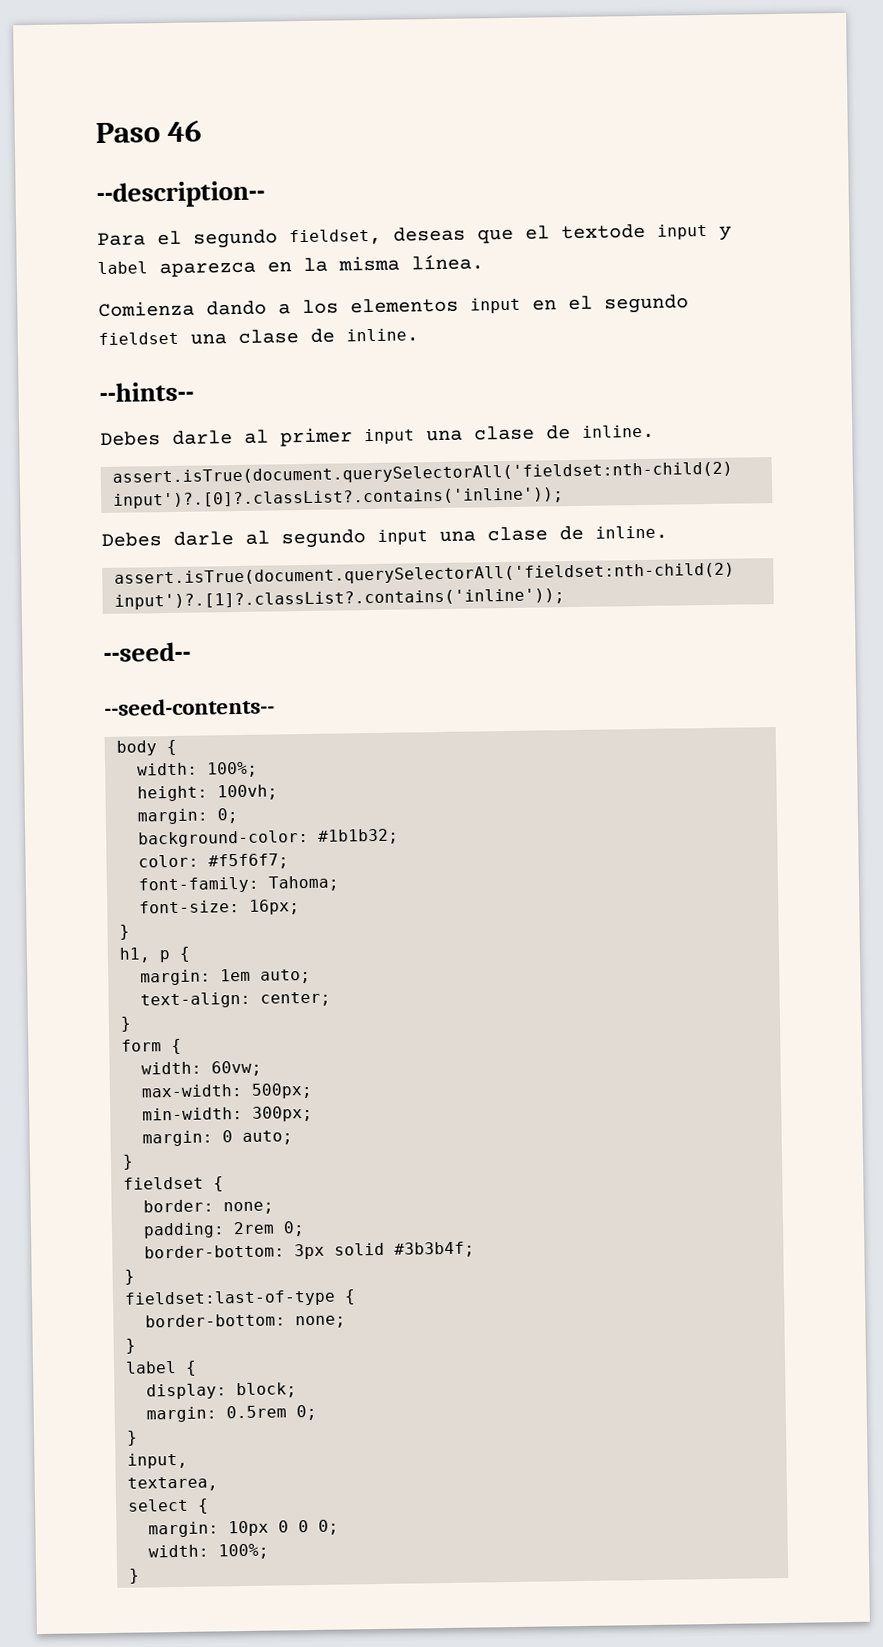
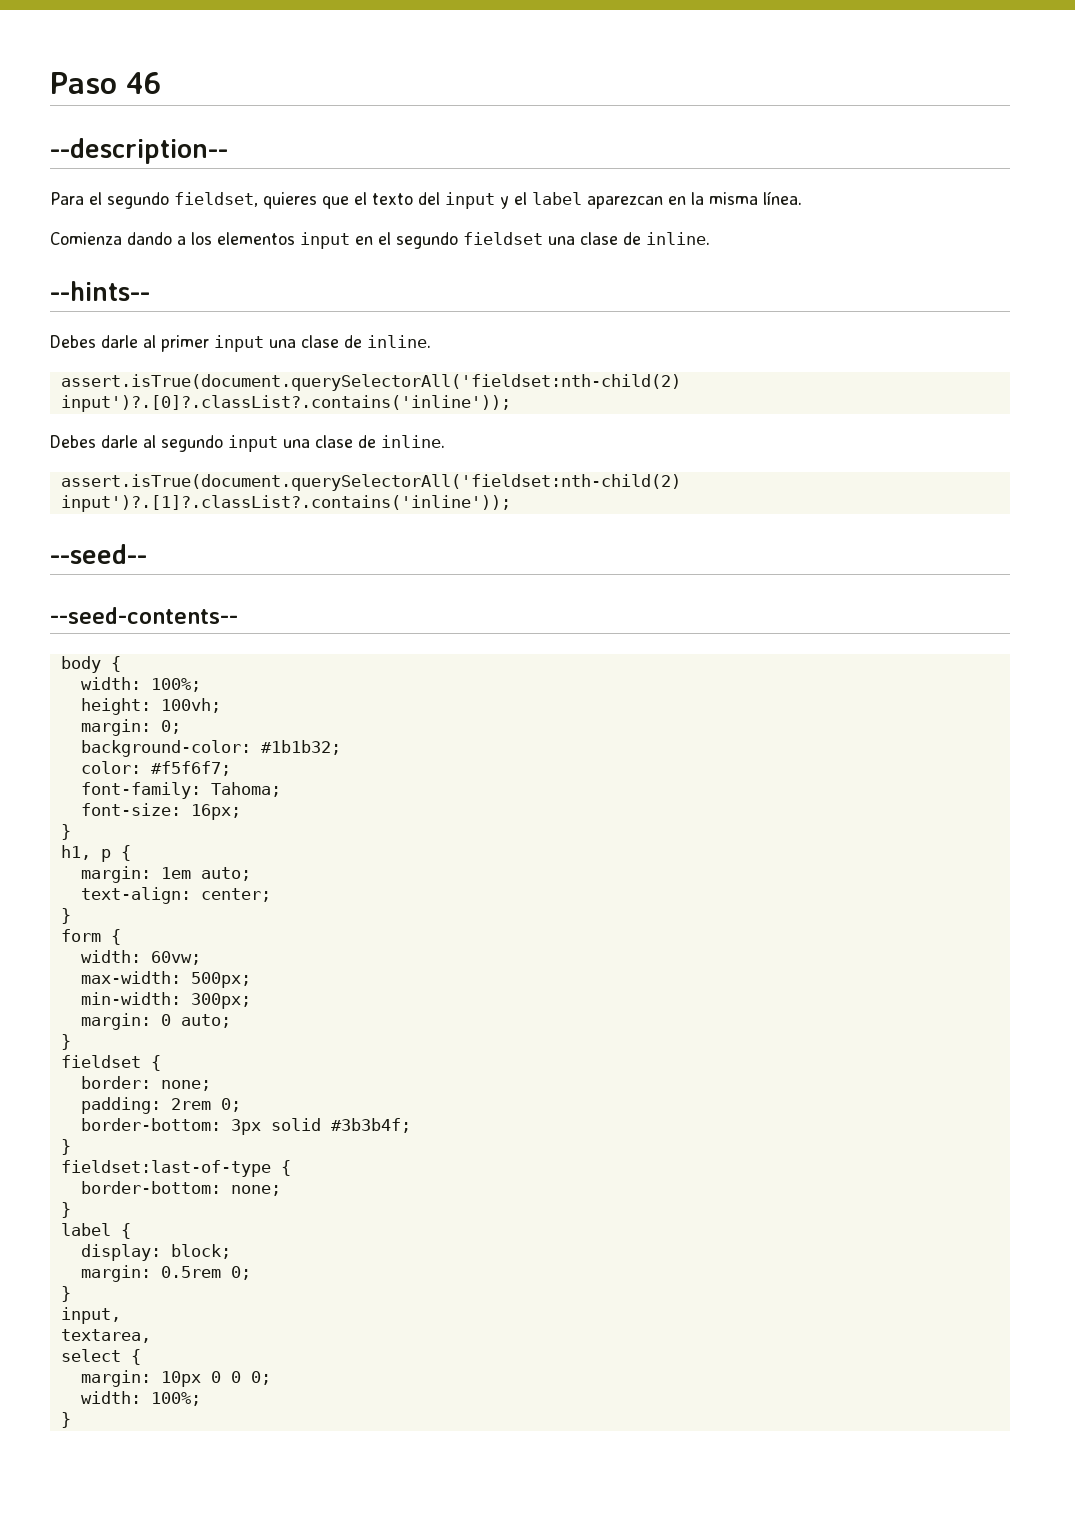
[393,226,466,242] deseas -> [263,192,317,209] quieres
[561,223,732,241] [97,261,256,278] textode input y label aparezca -> [372,192,663,209] texto del input y el label aparezcan

